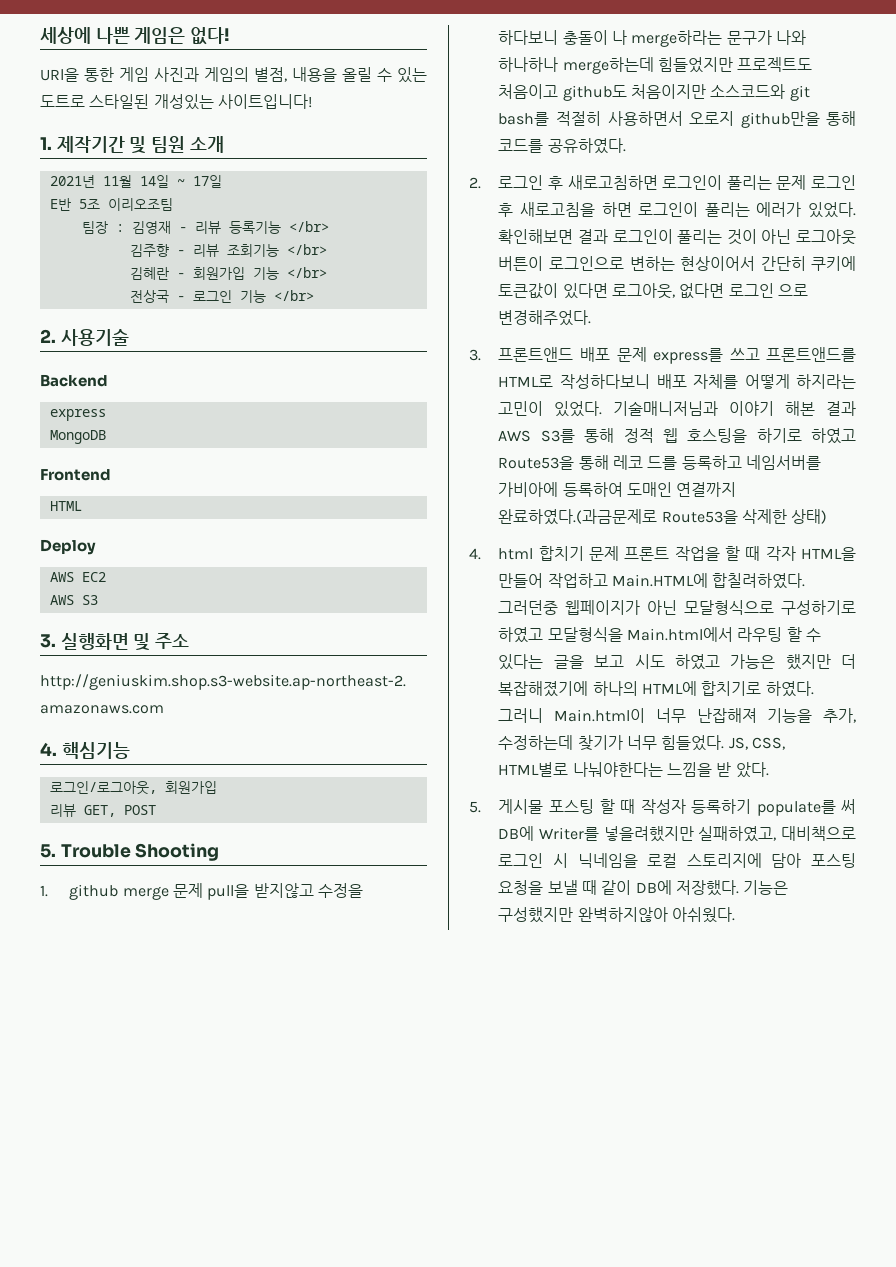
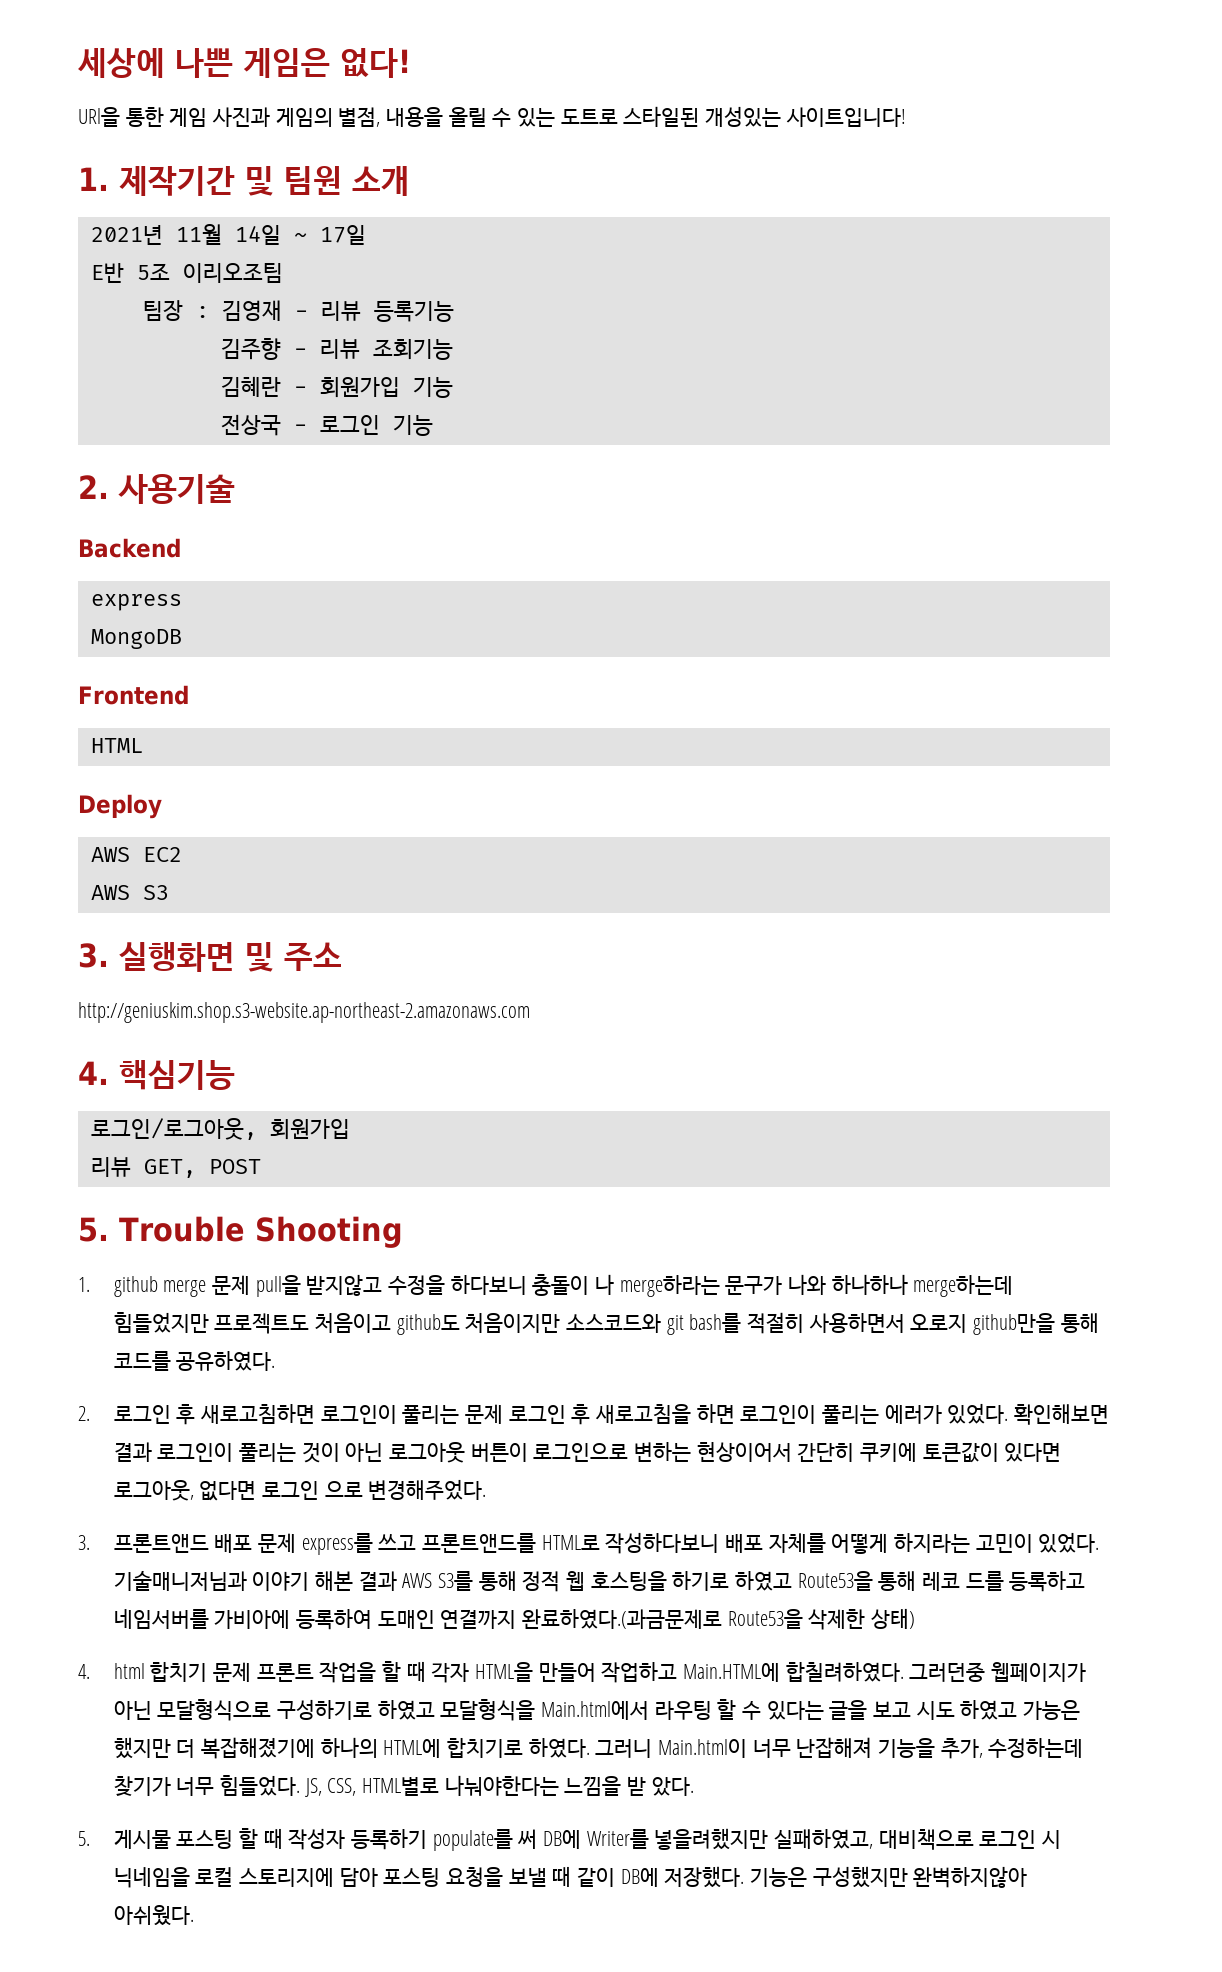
[288,221,329,232] </br> -> (454, 311) none
[286,244,327,255] </br> -> (453, 349) none
[286,267,327,278] </br> -> (453, 387) none
[273,290,314,301] </br> -> (433, 425) none

